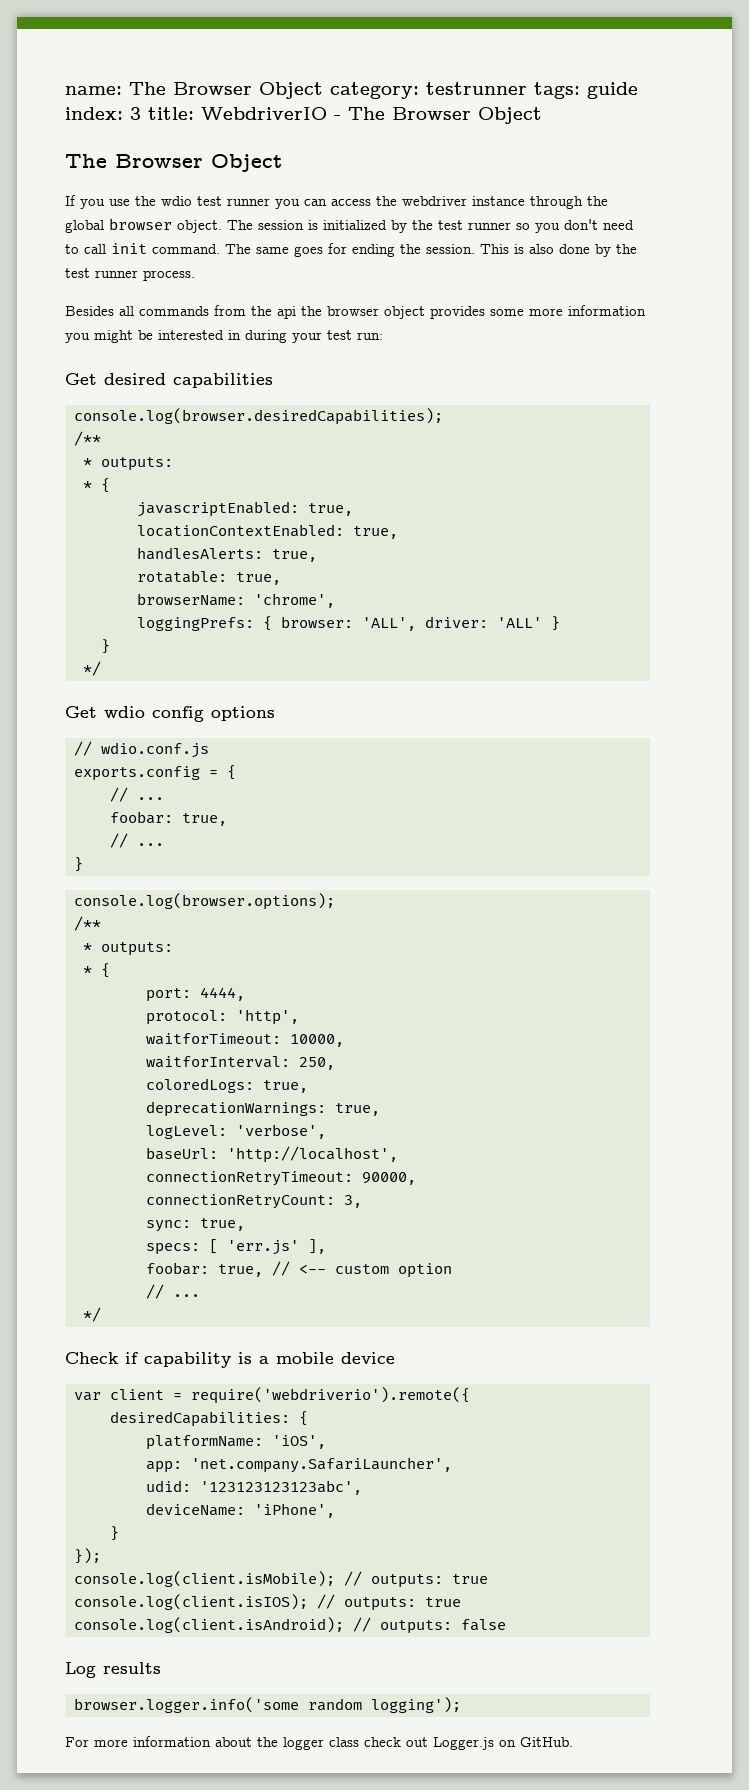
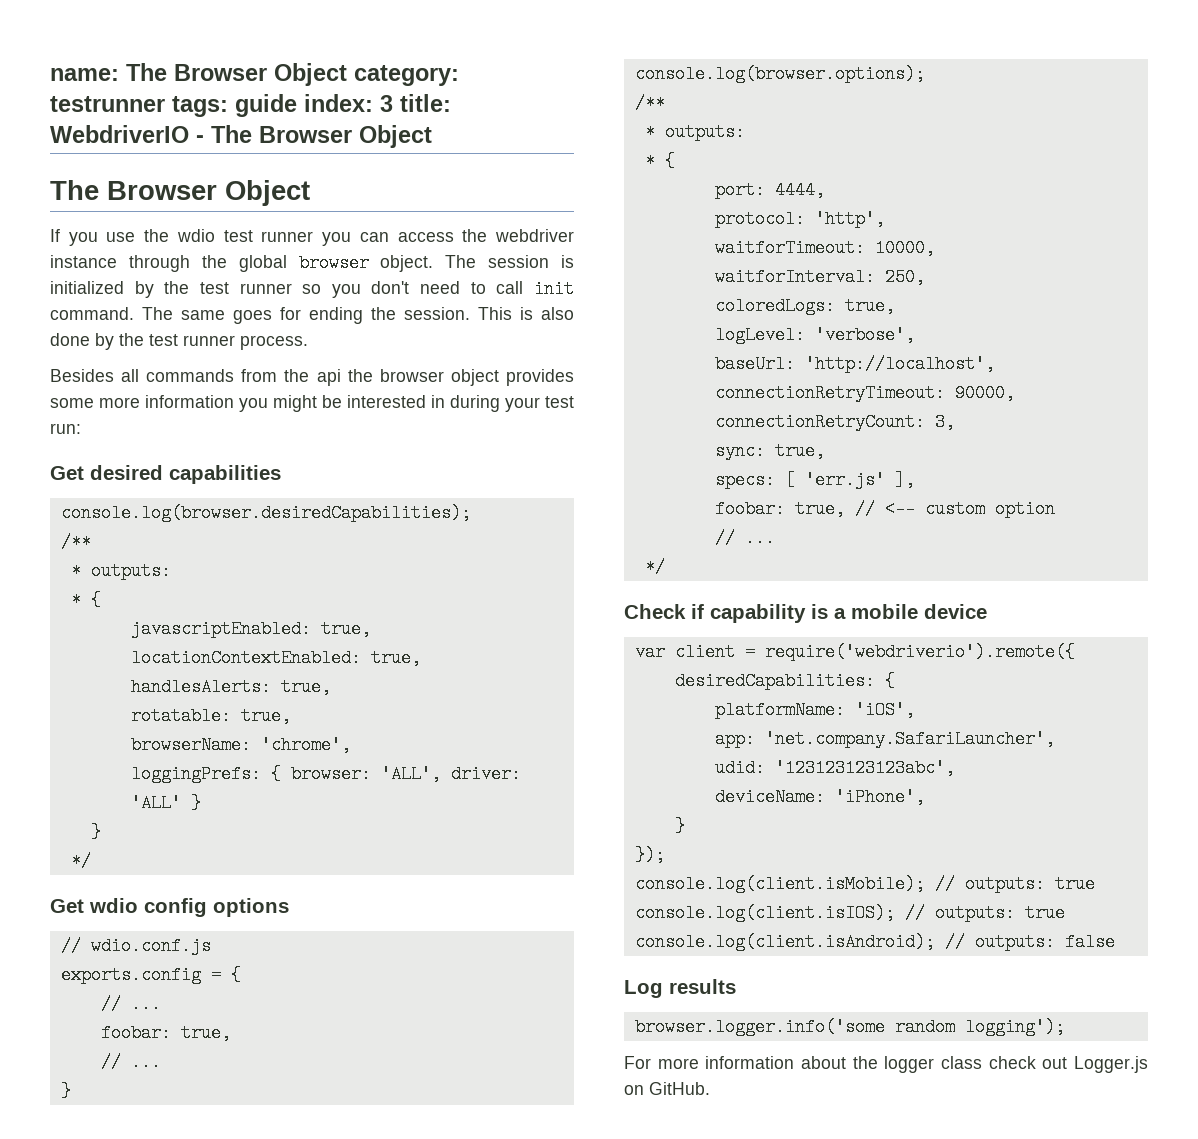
[146,1101,380,1117] // deprecationWarnings: true, -> (895, 306) none

